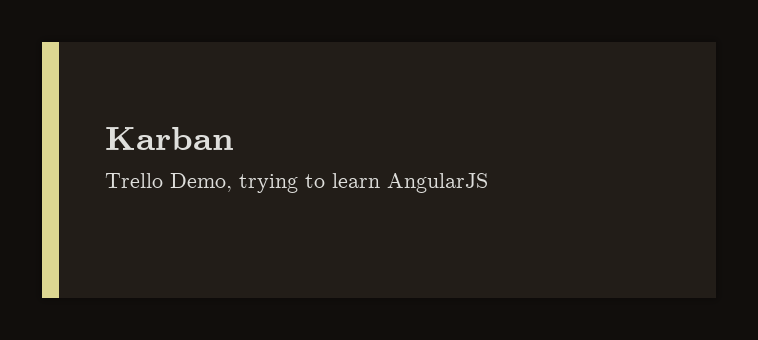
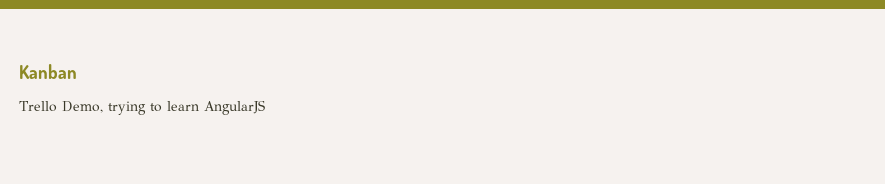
[105,127,234,150] Karban -> [19,64,77,79] Kanban

